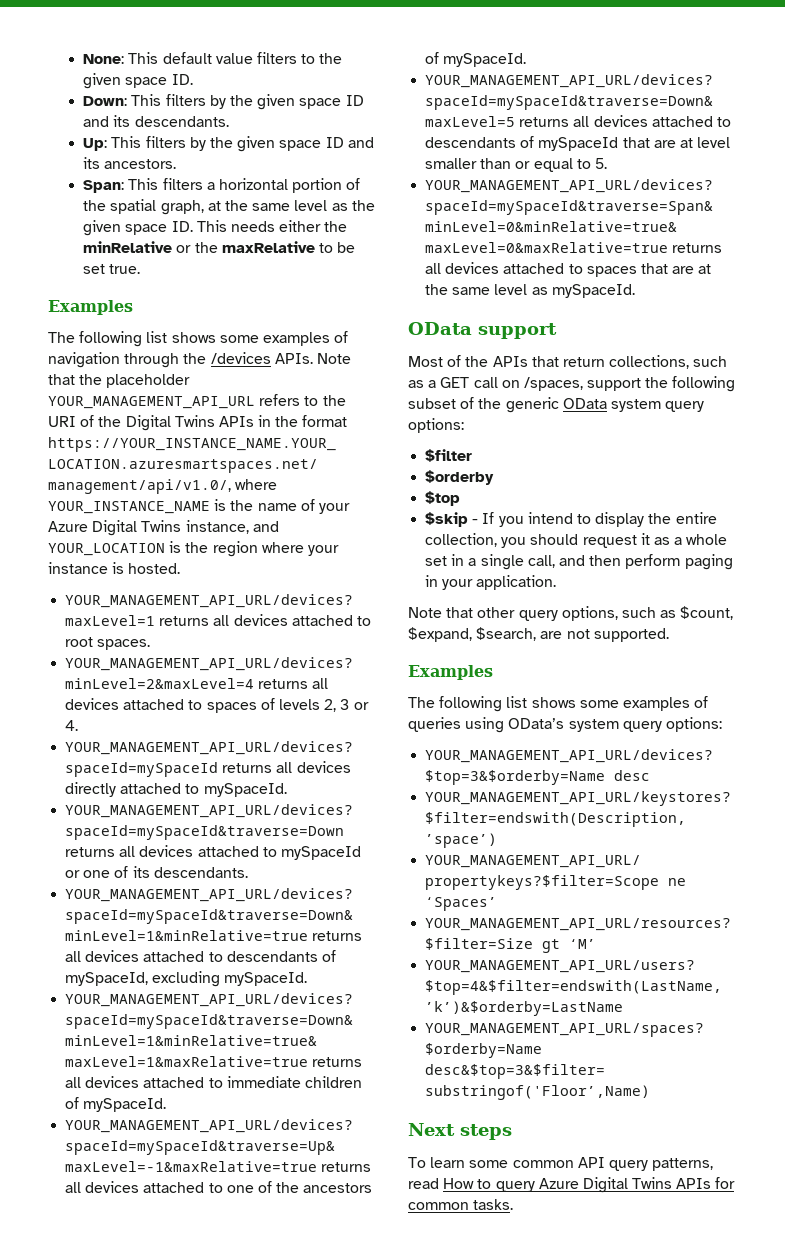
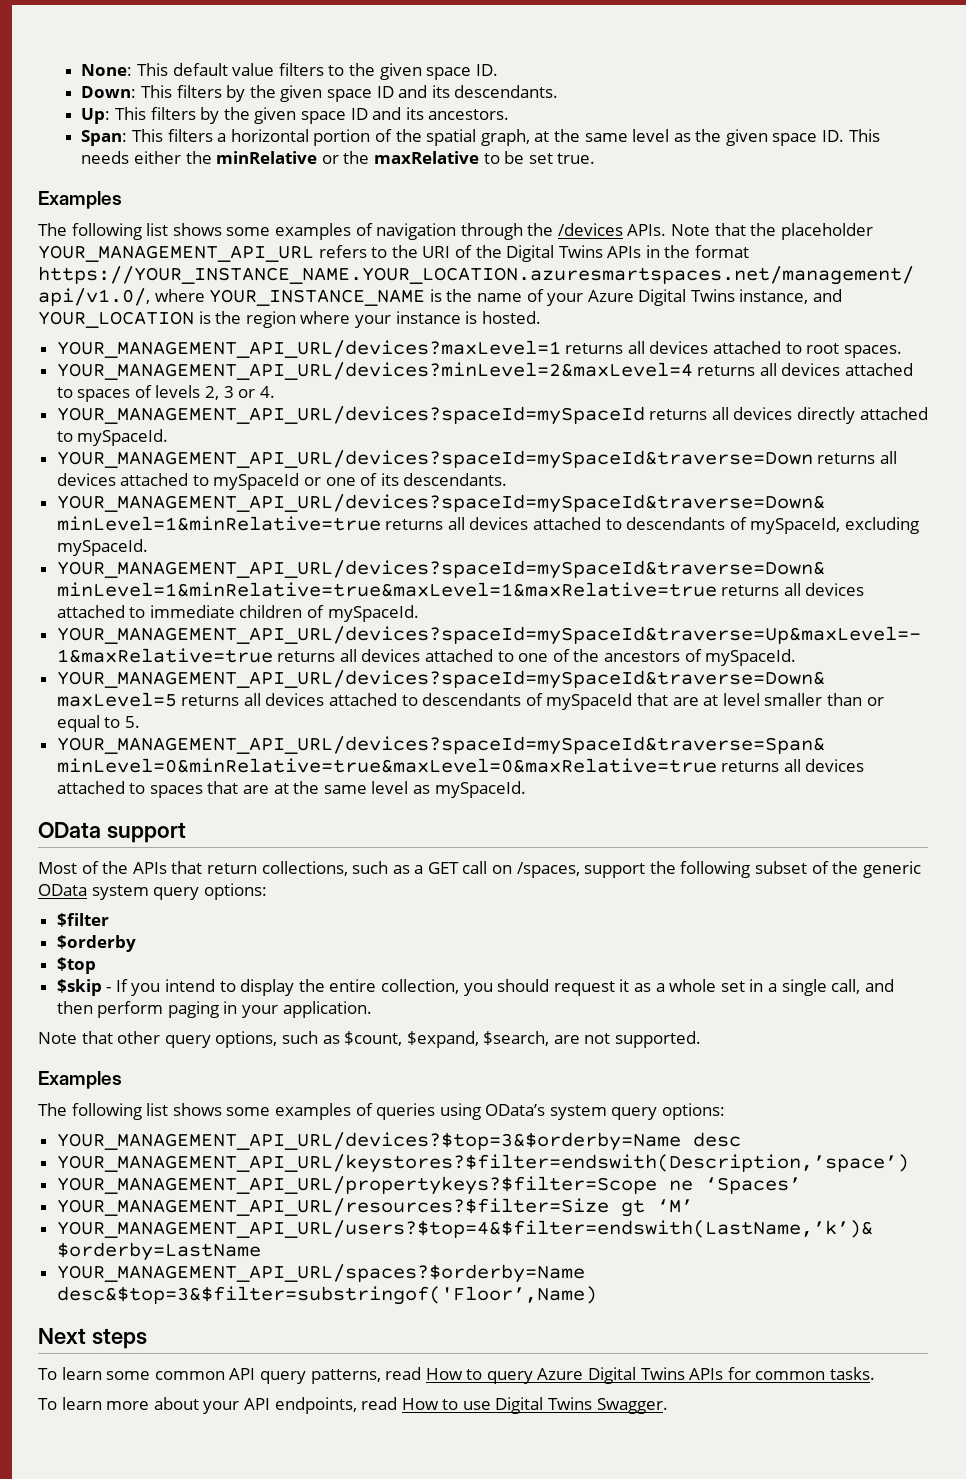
(514, 1204) none -> [38,1397,668,1414] // To learn more about your API endpoints, read How to use Digital Twins Swagger.

